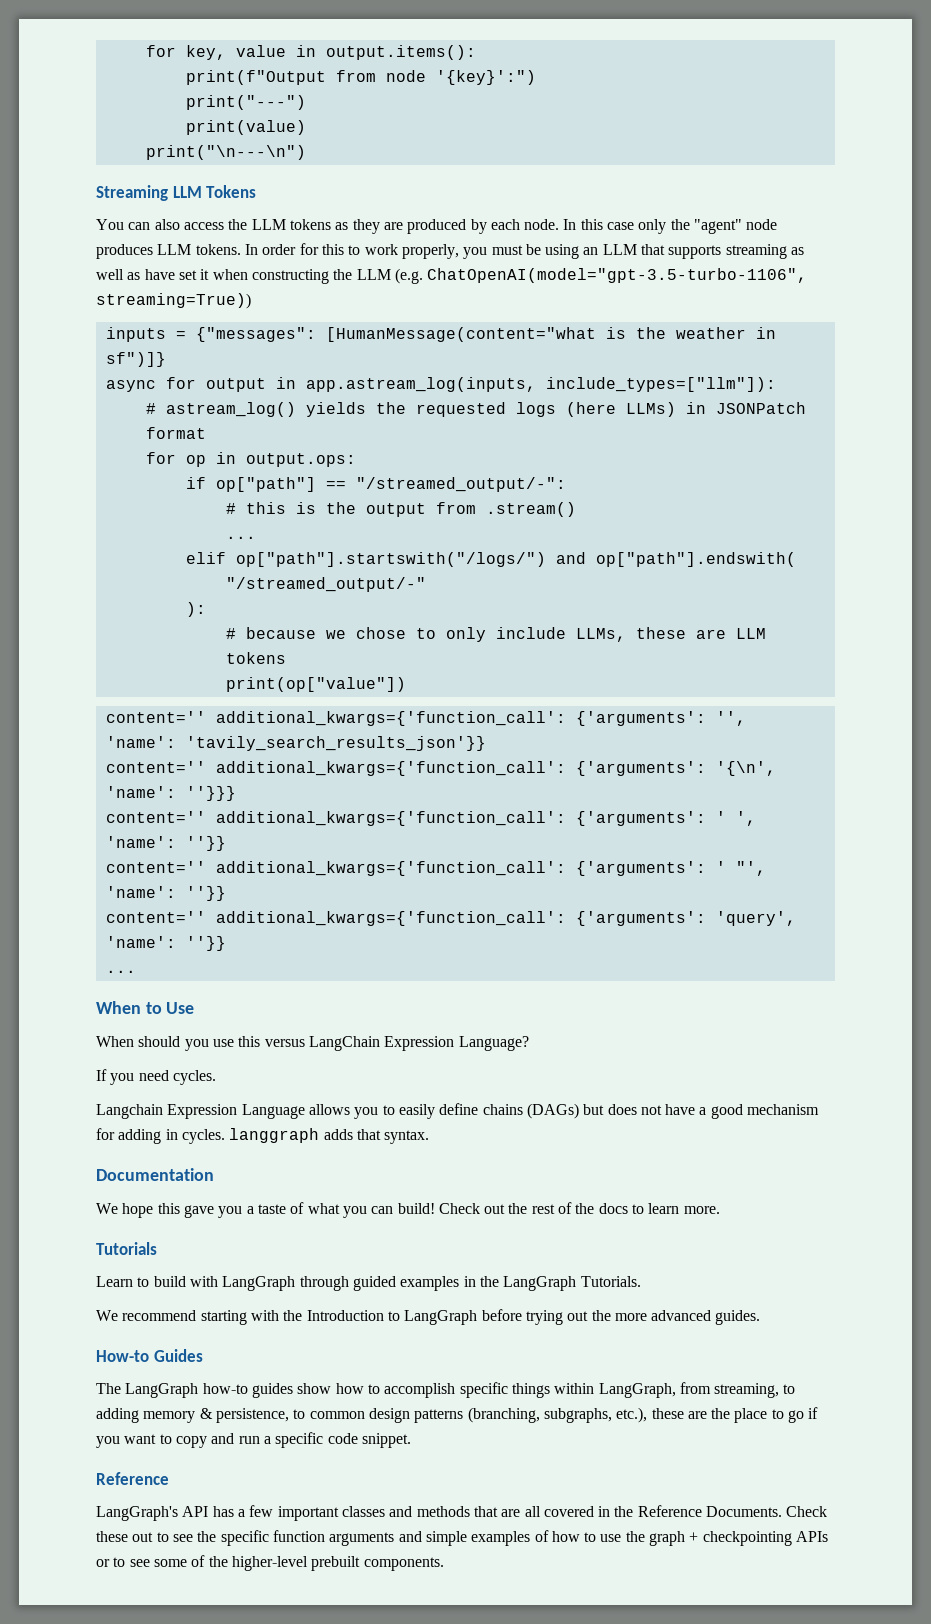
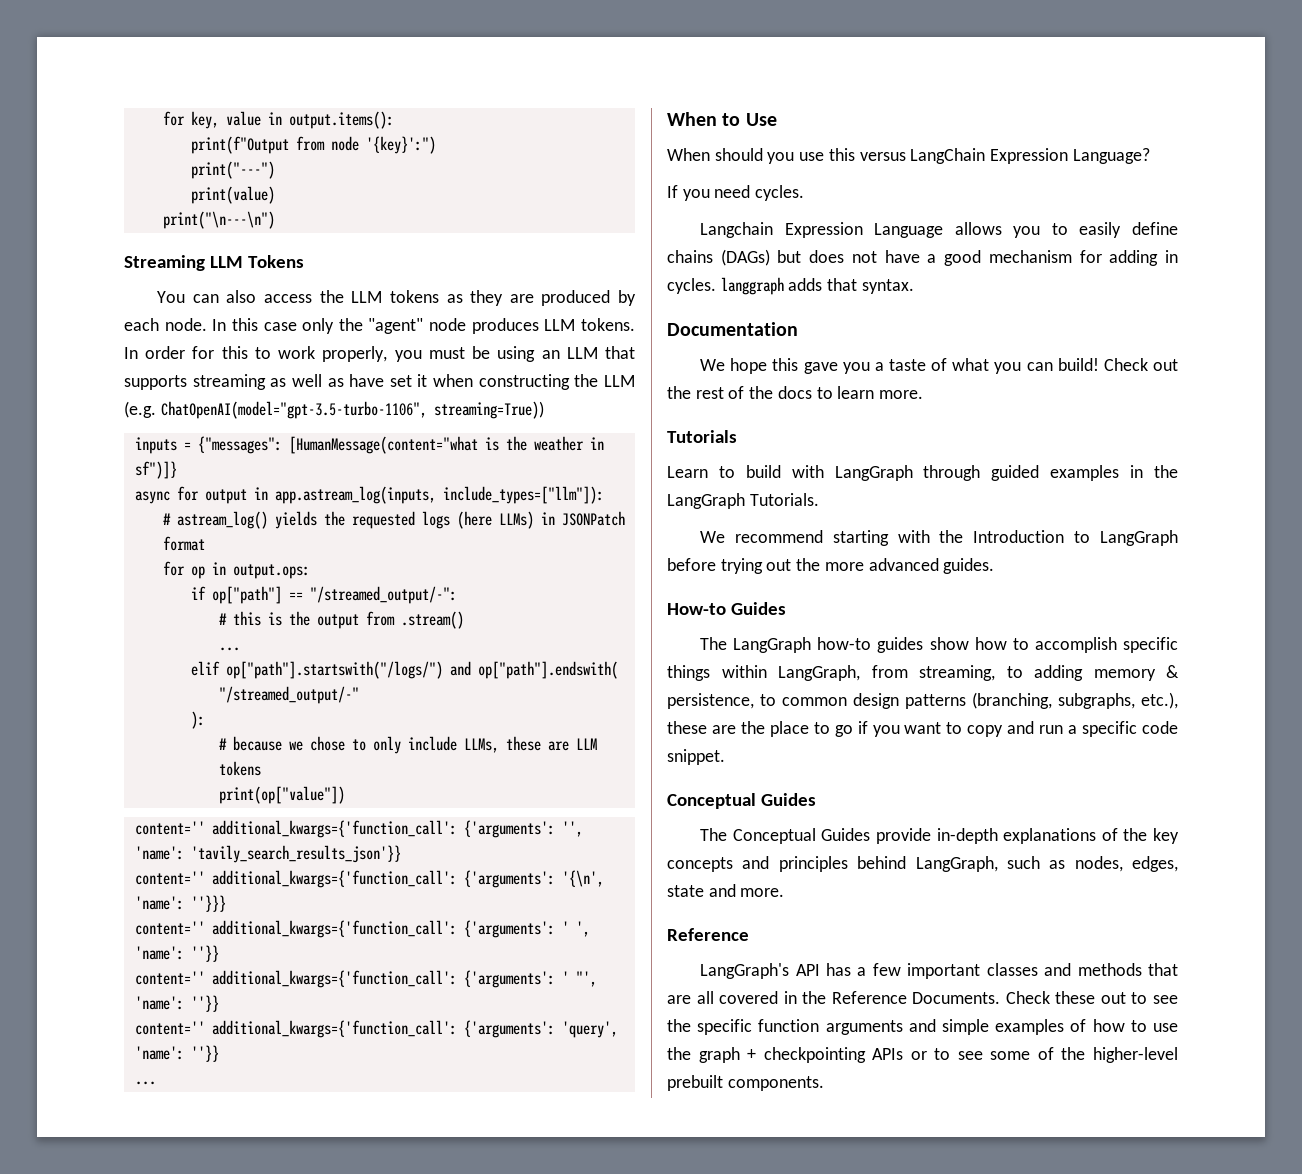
(411, 1440) none -> [667,793,816,809] [700,828,1179,844] [667,856,1178,872] [667,884,785,897] // Conceptual Guides // The Conceptual Guides provide in-depth explanations of the key concepts and principles behind LangGraph, such as nodes, edges, state and more.

